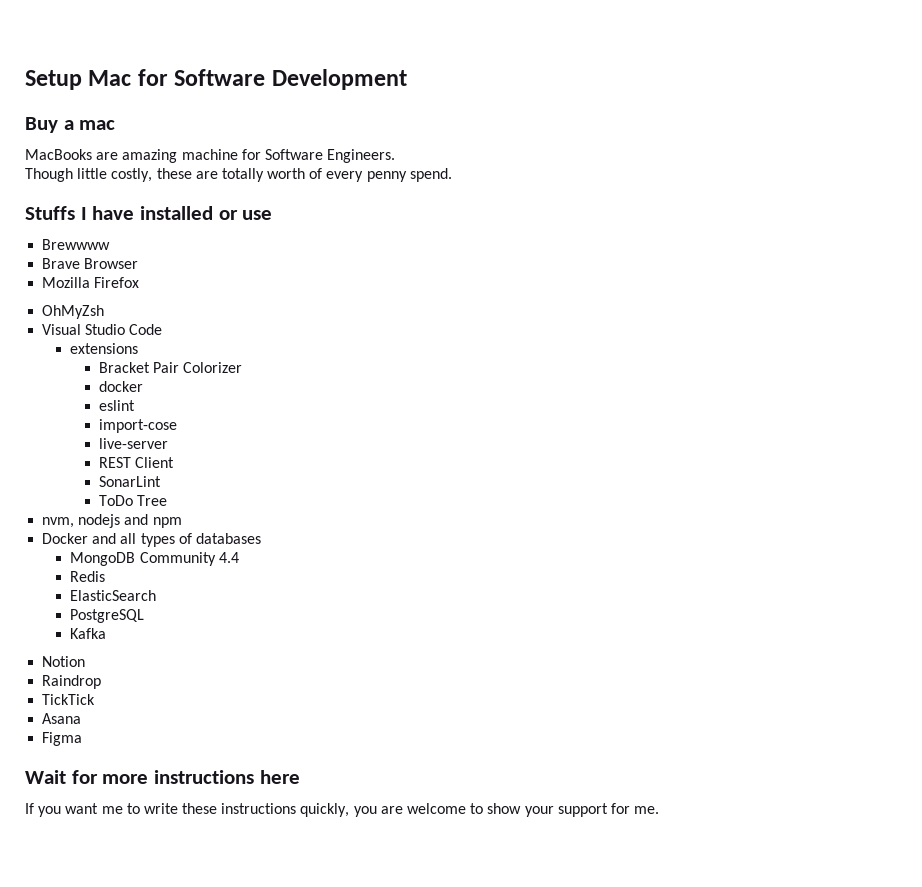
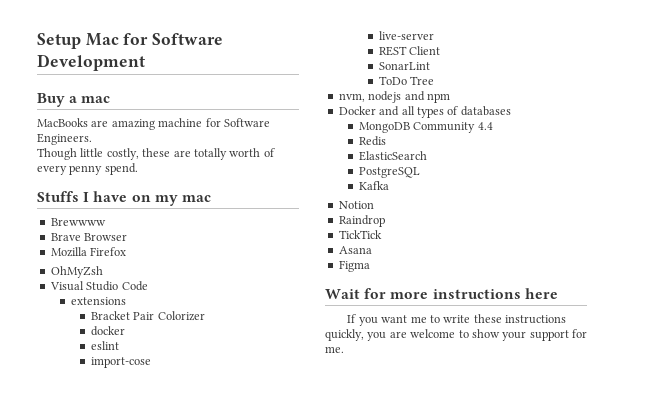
[140,206,273,220] installed or use -> [131,195,211,206] on my mac

